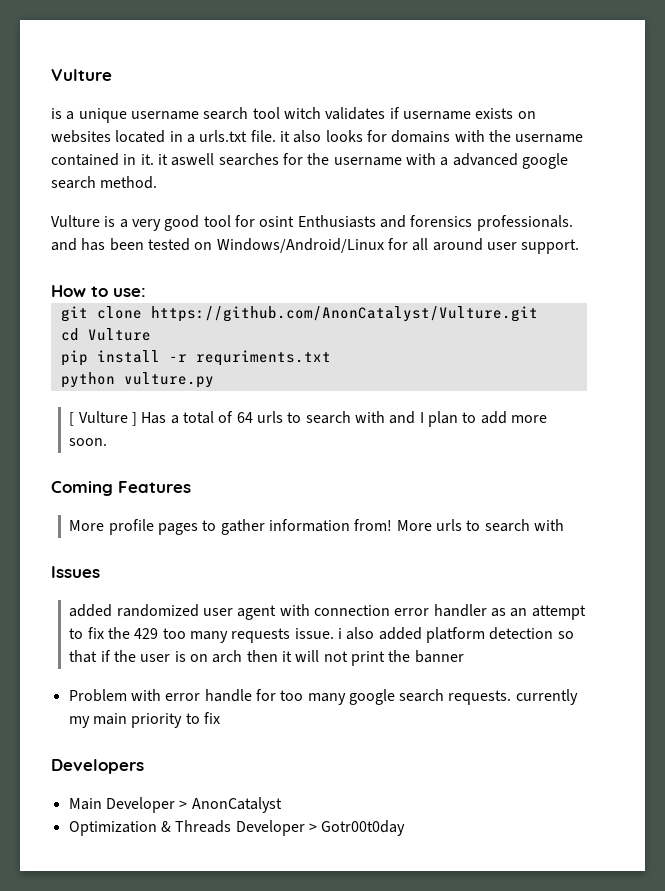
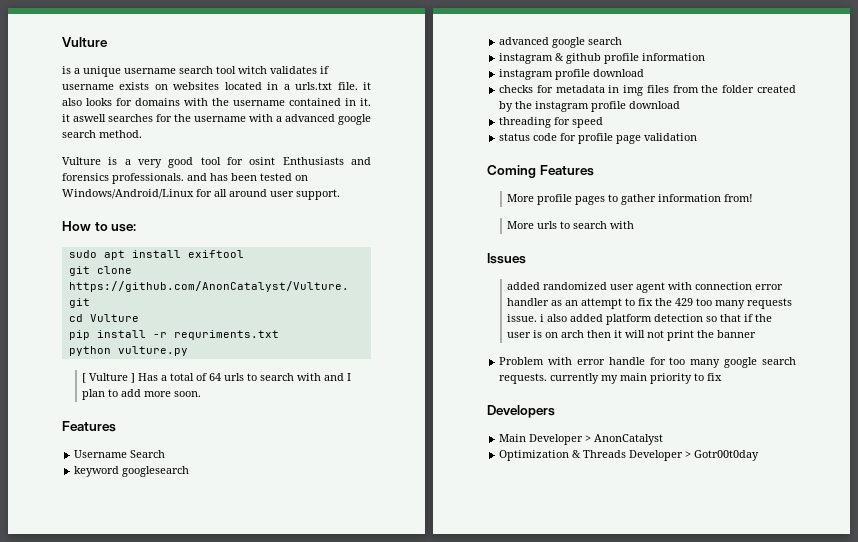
(146, 292) none -> [68,250,244,260] // sudo apt install exiftool
(108, 442) none -> [62,421,116,432] [74,450,166,458] [74,466,190,477] [499,37,623,48] [499,53,706,64] [499,69,645,80] [499,85,796,96] [499,101,681,112] [499,117,604,128] [499,133,698,144] // Features // Username Search // keyword googlesearch // advanced google search // instagram & github profile information // instagram profile download // checks for metadata in img files from the folder created by the instagram profile download // threading for speed // status code for profile page validation
(393, 525) none -> (754, 198) //

